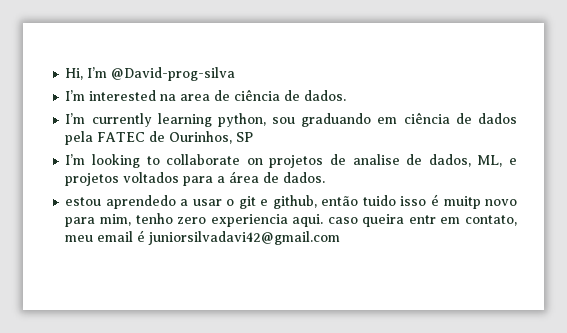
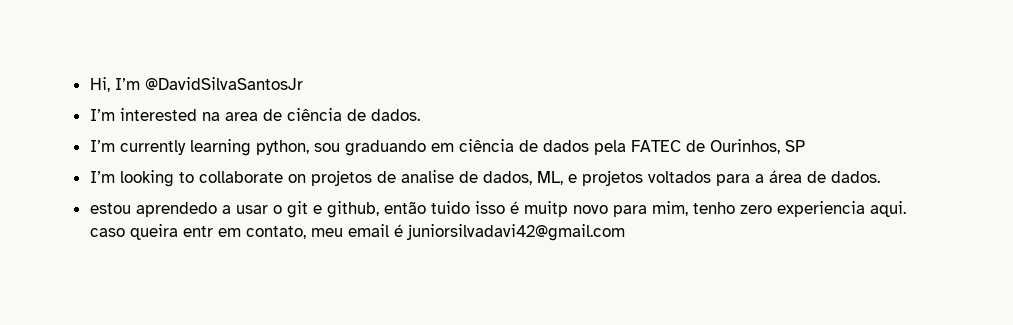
[111,67,236,81] @David-prog-silva -> [144,77,303,90] @DavidSilvaSantosJr

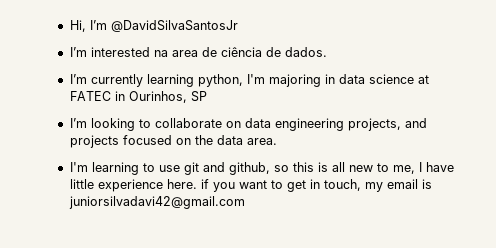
[313,139,705,156] sou graduando em ciência de dados pela FATEC de -> [246,74,429,87] [69,91,125,101] I'm majoring in data science at FATEC in
[310,170,880,186] [89,201,906,218] [89,224,403,240] projetos de analise de dados, ML, e projetos voltados para a área de dados. // estou aprendedo a usar o git e github, então tuido isso é muitp novo para mim, tenho zero experiencia aqui. caso queira entr em contato, meu email é -> [244,118,427,131] [69,135,277,148] [69,162,454,175] [69,179,432,192] data engineering projects, and projects focused on the data area. // I'm learning to use git and github, so this is all new to me, I have little experience here. if you want to get in touch, my email is

